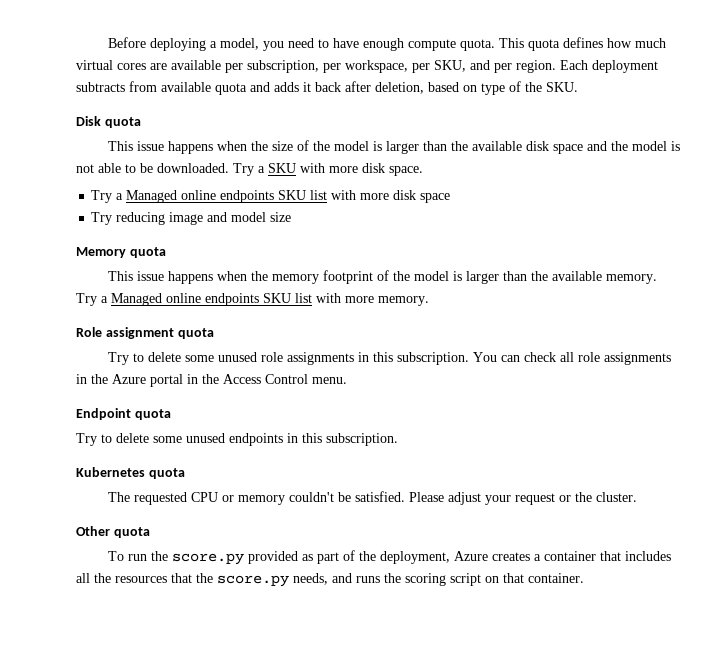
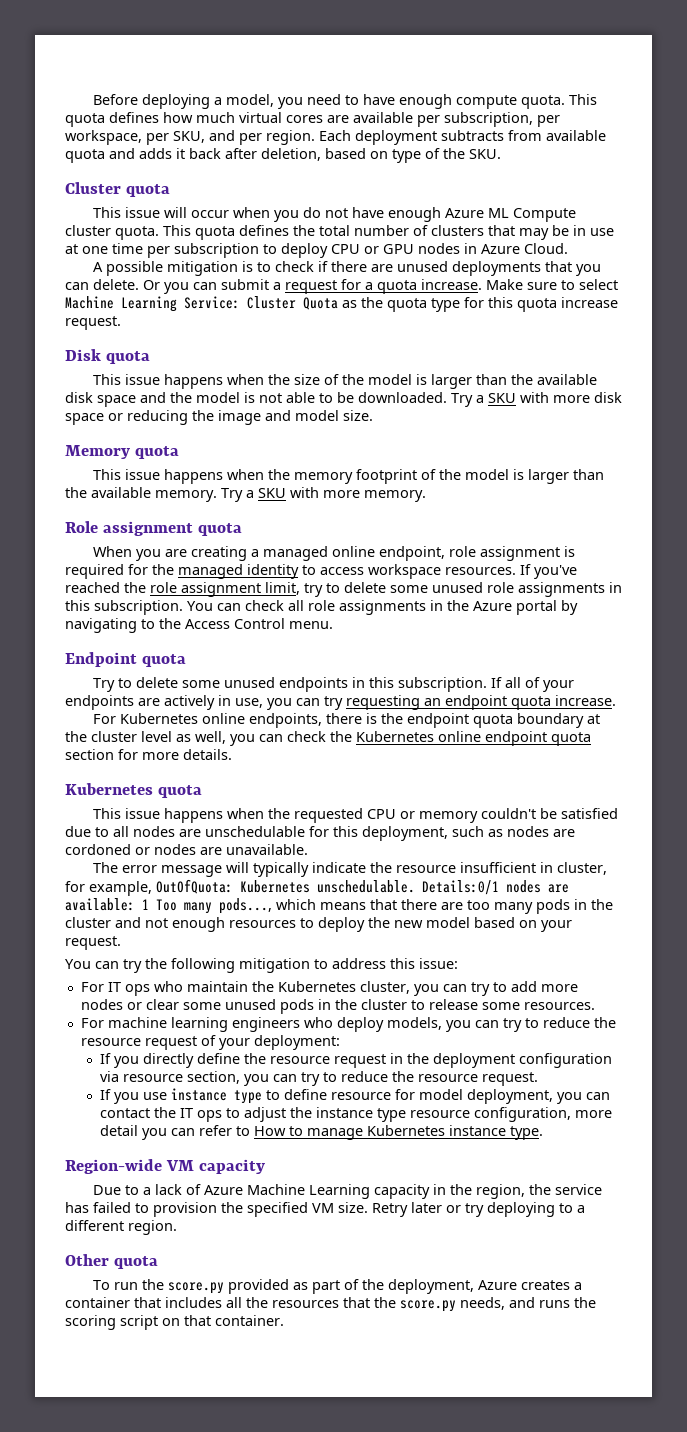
(578, 87) none -> [65,182,170,197] [93,207,577,222] [65,225,614,240] [65,243,568,258] [93,261,602,276] [65,279,618,294] [65,296,618,312] [65,316,121,330] // Cluster quota // This issue will occur when you do not have enough Azure ML Compute cluster quota. This quota defines the total number of clusters that may be in use at one time per subscription to deploy CPU or GPU nodes in Azure Cloud. // A possible mitigation is to check if there are unused deployments that you can delete. Or you can submit a request for a quota increase. Make sure to select Machine Learning Service: Cluster Quota as the quota type for this quota increase request.
[389,166,423,176] [91,190,451,203] [91,212,166,225] space. // Try a Managed online endpoints SKU list with more disk space // Try reducing -> [65,410,214,425] space or reducing the
[270,212,292,222] size -> [343,410,373,421] size.
[111,293,312,306] Managed online endpoints SKU list -> [258,488,286,498] SKU
[107,352,129,365] Try -> [93,546,576,561] [65,564,577,579] [65,582,323,597] When you are creating a managed online endpoint, role assignment is required for the managed identity to access workspace resources. If you've reached the role assignment limit, try
[187,374,198,384] in -> [561,600,578,615] [65,618,155,633] by navigating to
[76,467,185,479] [107,492,130,502] // Kubernetes quota // The -> [491,677,575,692] [65,695,616,710] [93,713,601,728] [65,731,591,746] [65,749,232,760] [65,783,202,798] [93,808,291,823] If all of your endpoints are actively in use, you can try requesting an endpoint quota increase. // For Kubernetes online endpoints, there is the endpoint quota boundary at the cluster level as well, you can check the Kubernetes online endpoint quota section for more details. // Kubernetes quota // This issue happens when the
[354,491,637,505] satisfied. Please adjust your request or the cluster. -> [561,808,619,819] [65,826,575,841] [65,844,308,855] [93,862,608,877] [65,879,569,896] [65,898,613,914] [65,917,572,932] [65,936,121,950] [65,958,458,973] [80,981,578,996] [80,999,595,1014] [80,1017,616,1032] [80,1035,340,1050] [100,1053,613,1068] [100,1071,539,1086] [100,1088,611,1104] [100,1107,613,1122] [100,1125,544,1140] [65,1159,265,1174] [93,1184,603,1199] [65,1202,585,1217] [65,1220,177,1235] satisfied due to all nodes are unschedulable for this deployment, such as nodes are cordoned or nodes are unavailable. // The error message will typically indicate the resource insufficient in cluster, for example, OutOfQuota: Kubernetes unschedulable. Details:0/1 nodes are available: 1 Too many pods..., which means that there are too many pods in the cluster and not enough resources to deploy the new model based on your request. // You can try the following mitigation to address this issue: // For IT ops who maintain the Kubernetes cluster, you can try to add more nodes or clear some unused pods in the cluster to release some resources. // For machine learning engineers who deploy models, you can try to reduce the resource request of your deployment: // If you directly define the resource request in the deployment configuration via resource section, you can try to reduce the resource request. // If you use instance type to define resource for model deployment, you can contact the IT ops to adjust the instance type resource configuration, more detail you can refer to How to manage Kubernetes instance type. // Region-wide VM capacity // Due to a lack of Azure Machine Learning capacity in the region, the service has failed to provision the specified VM size. Retry later or try deploying to a different region.

